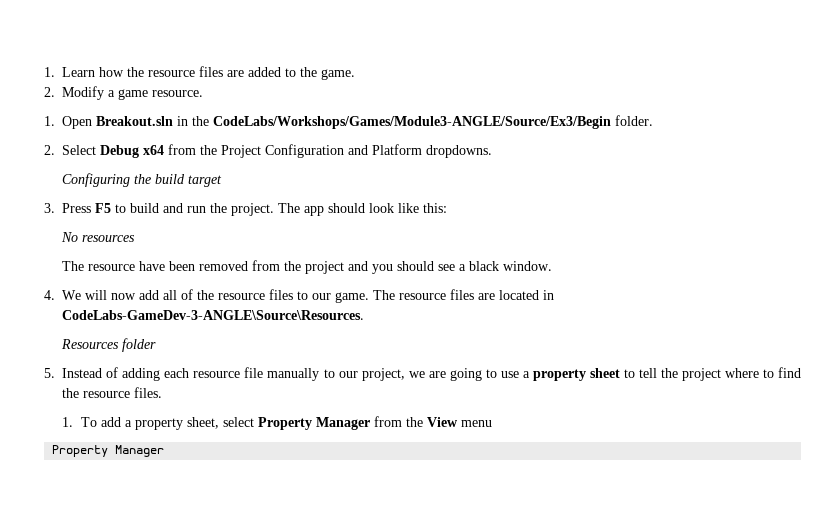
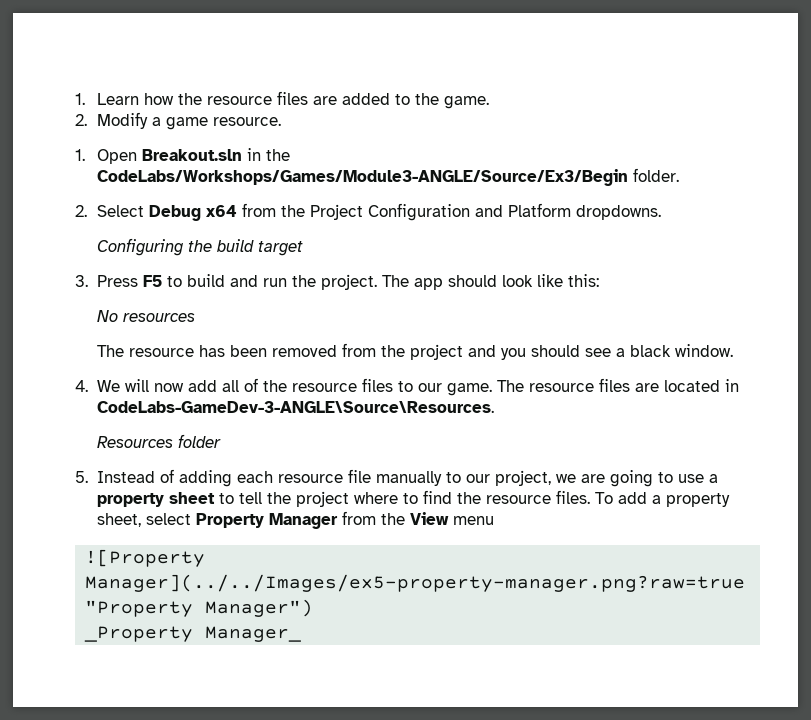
[139,261,166,271] have -> [199,345,226,357] has
[62,417,74,427] // 1. -> (591, 497) none
[52,445,165,457] Property Manager -> [85,549,206,567] [85,574,746,592] [85,599,314,617] [84,626,302,642] ![Property Manager](../../Images/ex5-property-manager.png?raw=true "Property Manager") // _Property Manager_

